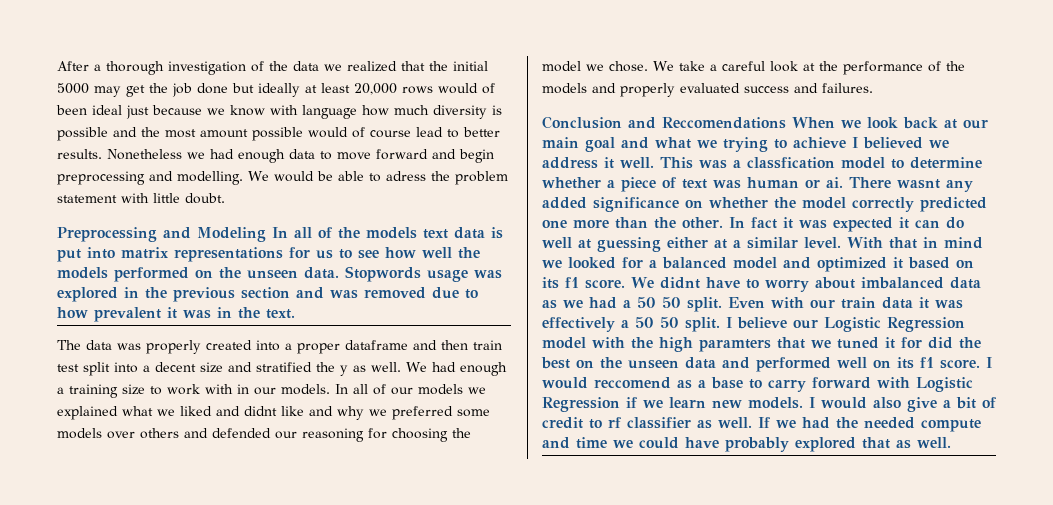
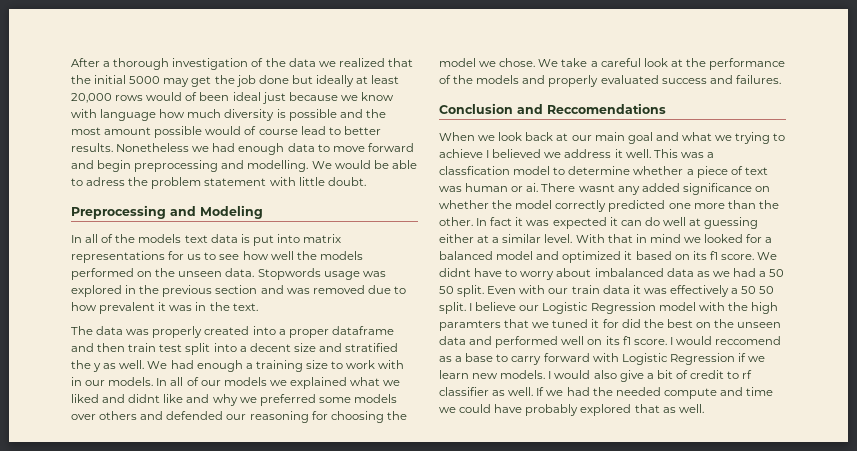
(266, 234) none -> (263, 212) //
(786, 123) none -> (666, 108) //

